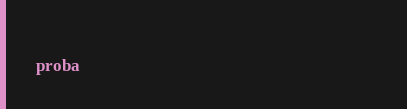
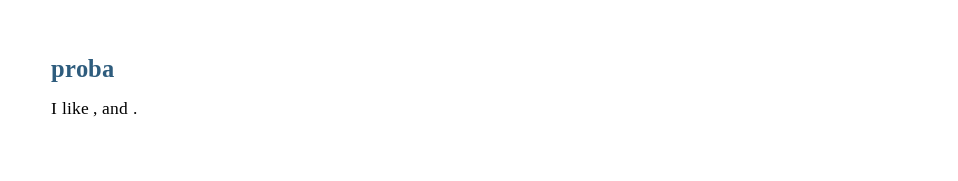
(80, 67) none -> [51,102,137,117] // I like , and .

